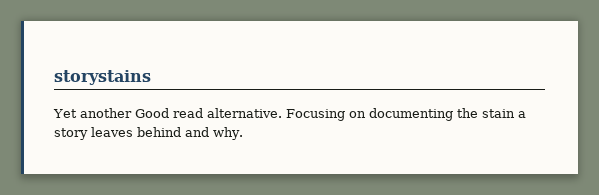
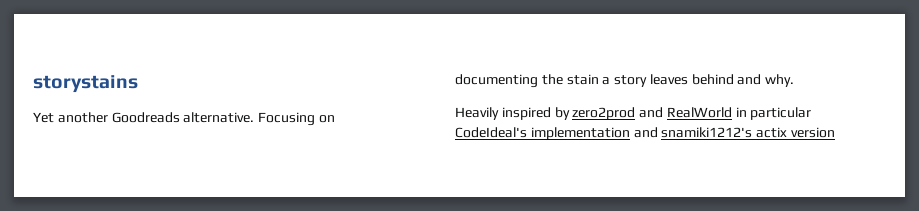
[134,108,203,118] Good read -> [111,112,180,123] Goodreads
(243, 133) none -> [455,107,812,120] [455,127,835,140] // Heavily inspired by zero2prod and RealWorld in particular CodeIdeal's implementation and snamiki1212's actix version

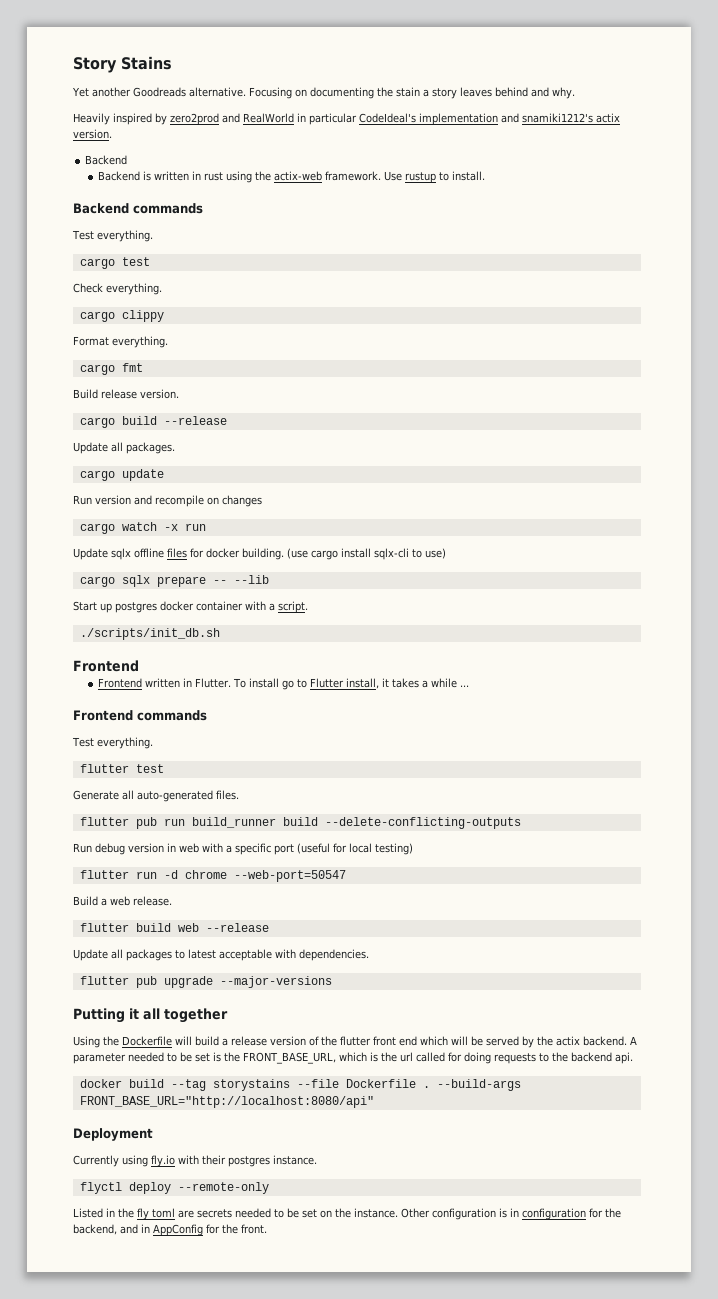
[33,75,138,93] storystains -> [73,56,172,73] Story Stains
[790,127,835,138] version -> [73,129,112,139] [85,155,128,165] [98,171,486,183] [73,203,203,214] [72,230,153,242] [79,257,150,269] [73,283,162,295] [79,310,164,322] [73,336,168,348] [79,363,143,375] [73,389,179,399] [79,416,227,428] [73,442,175,454] [79,469,164,481] [73,495,262,507] [79,522,206,534] [73,548,446,560] [79,575,269,587] [73,601,308,613] [79,628,220,640] [73,660,139,672] [98,678,470,690] [73,710,207,721] [72,737,153,749] [79,764,164,773] [73,790,239,802] [79,817,521,829] [73,843,413,855] [79,870,346,882] [73,896,172,906] [79,923,269,932] [73,949,369,961] [79,976,332,988] [73,1008,228,1023] [73,1036,637,1048] [73,1052,633,1064] [79,1079,521,1091] [79,1096,374,1108] [73,1128,153,1141] [73,1155,317,1167] [79,1182,269,1194] [73,1208,621,1220] [73,1224,267,1236] version. // Backend // Backend is written in rust using the actix-web framework. Use rustup to install. // Backend commands // Test everything. // cargo test // Check everything. // cargo clippy // Format everything. // cargo fmt // Build release version. // cargo build --release // Update all packages. // cargo update // Run version and recompile on changes // cargo watch -x run // Update sqlx offline files for docker building. (use cargo install sqlx-cli to use) // cargo sqlx prepare -- --lib // Start up postgres docker container with a script. // ./scripts/init_db.sh // Frontend // Frontend written in Flutter. To install go to Flutter install, it takes a while ... // Frontend commands // Test everything. // flutter test // Generate all auto-generated files. // flutter pub run build_runner build --delete-conflicting-outputs // Run debug version in web with a specific port (useful for local testing) // flutter run -d chrome --web-port=50547 // Build a web release. // flutter build web --release // Update all packages to latest acceptable with dependencies. // flutter pub upgrade --major-versions // Putting it all together // Using the Dockerfile will build a release version of the flutter front end which will be served by the actix backend. A parameter needed to be set is the FRONT_BASE_URL, which is the url called for doing requests to the backend api. // docker build --tag storystains --file Dockerfile . --build-args FRONT_BASE_URL="http://localhost:8080/api" // Deployment // Currently using fly.io with their postgres instance. // flyctl deploy --remote-only // Listed in the fly toml are secrets needed to be set on the instance. Other configuration is in configuration for the backend, and in AppConfig for the front.

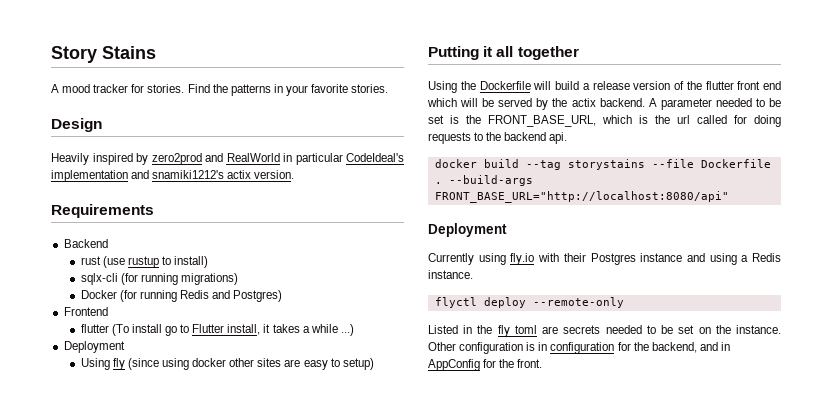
[72,87,575,99] Yet another Goodreads alternative. Focusing on documenting the stain a story leaves behind and why. -> [51,84,389,96] [51,118,102,132] A mood tracker for stories. Find the patterns in your favorite stories. // Design
(112, 134) none -> [51,204,154,218] // Requirements
[98,171,486,183] [73,203,203,214] [72,230,153,242] [79,257,150,269] [73,283,162,295] [79,310,164,322] [73,336,168,348] [79,363,143,375] [73,389,179,399] [79,416,227,428] [73,442,175,454] [79,469,164,481] [73,495,262,507] [79,522,206,534] [73,548,446,560] [79,575,269,587] [73,601,308,613] [79,628,220,640] [73,660,139,672] [98,678,247,688] Backend is written in rust using the actix-web framework. Use rustup to install. // Backend commands // Test everything. // cargo test // Check everything. // cargo clippy // Format everything. // cargo fmt // Build release version. // cargo build --release // Update all packages. // cargo update // Run version and recompile on changes // cargo watch -x run // Update sqlx offline files for docker building. (use cargo install sqlx-cli to use) // cargo sqlx prepare -- --lib // Start up postgres docker container with a script. // ./scripts/init_db.sh // Frontend // Frontend written in Flutter. To -> [80,256,209,268] [80,273,239,285] [80,290,283,302] [63,307,108,316] [80,324,129,336] rust (use rustup to install) // sqlx-cli (for running migrations) // Docker (for running Redis and Postgres) // Frontend // flutter (To
[460,685,470,687] [73,710,207,721] [72,737,153,749] [79,764,164,773] [73,790,239,802] [79,817,521,829] [73,843,413,855] [79,870,346,882] [73,896,172,906] [79,923,269,932] [73,949,369,961] [79,976,332,988] ... // Frontend commands // Test everything. // flutter test // Generate all auto-generated files. // flutter pub run build_runner build --delete-conflicting-outputs // Run debug version in web with a specific port (useful for local testing) // flutter run -d chrome --web-port=50547 // Build a web release. // flutter build web --release // Update all packages to latest acceptable with dependencies. // flutter pub upgrade --major-versions -> [340,324,354,336] [63,341,125,353] [80,358,374,370] ...) // Deployment // Using fly (since using docker other sites are easy to setup)
[227,1156,270,1167] postgres -> [590,253,781,265] Postgres instance and using a Redis

